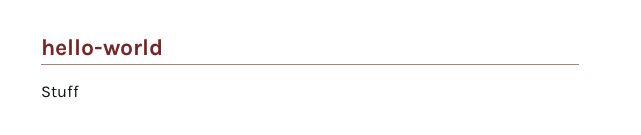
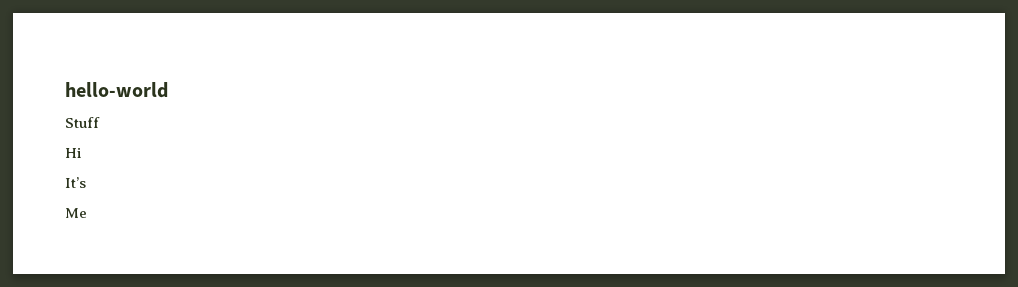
(79, 91) none -> [65,148,81,158] [65,177,86,188] [65,208,87,218] // Hi // It’s // Me

